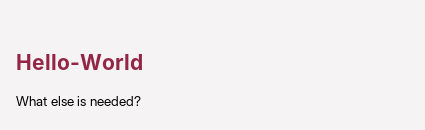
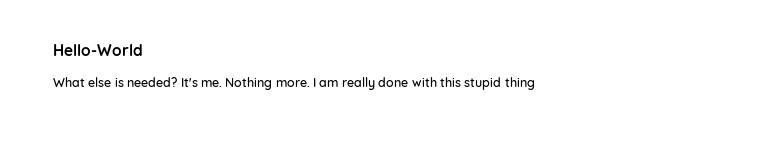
(141, 101) none -> [180,77,535,90] It's me. Nothing more. I am really done with this stupid thing

